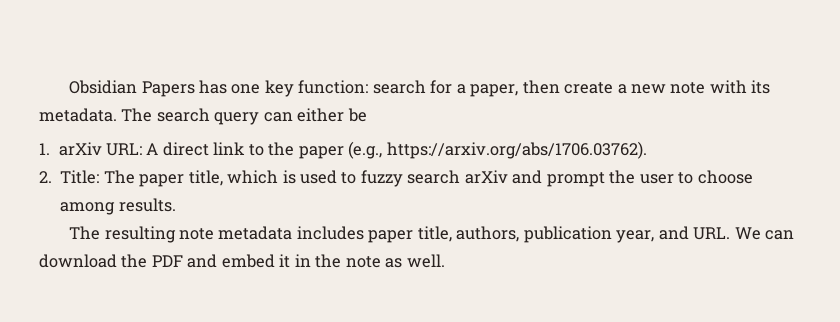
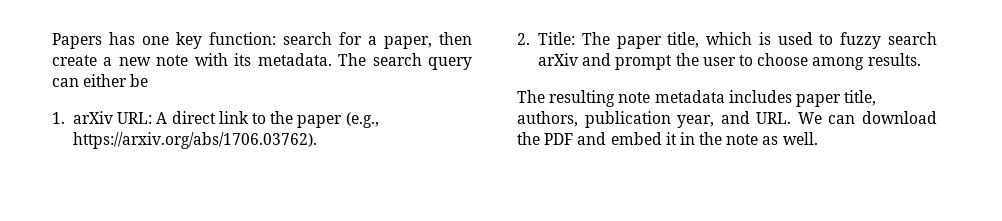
[69,80,138,94] Obsidian -> (52, 41) none

